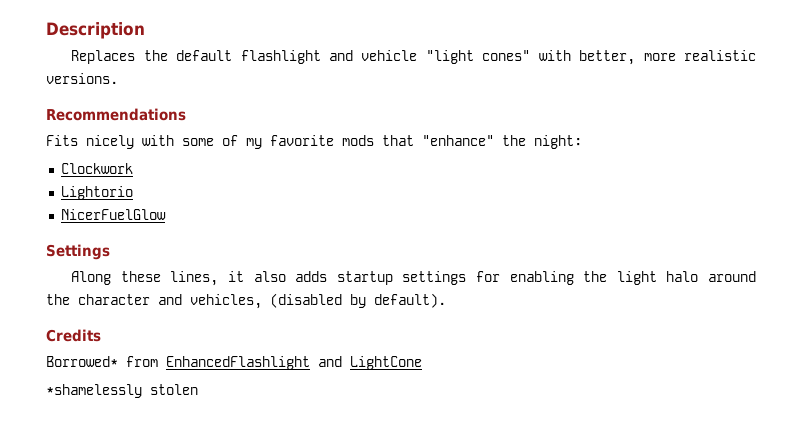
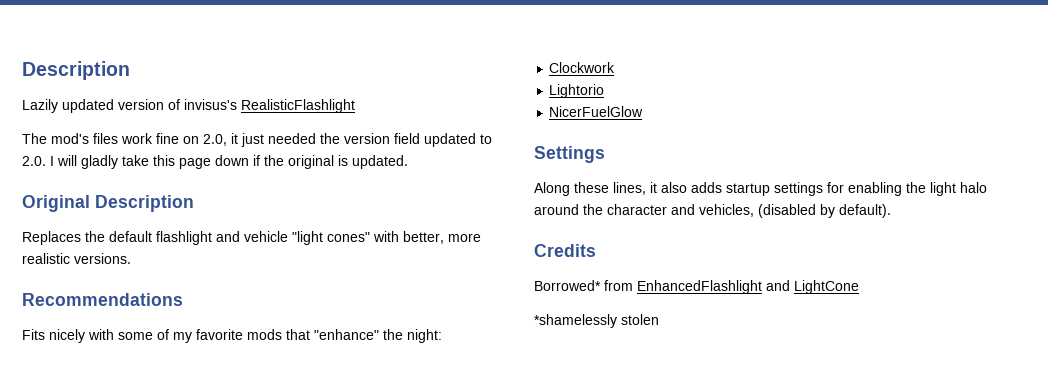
[46,22,145,39] Description -> [22,61,130,80] [22,99,355,113] [22,133,492,147] [22,155,408,169] [22,195,194,212] Description // Lazily updated version of invisus's RealisticFlashlight // The mod's files work fine on 2.0, it just needed the version field updated to 2.0. I will gladly take this page down if the original is updated. // Original Description

